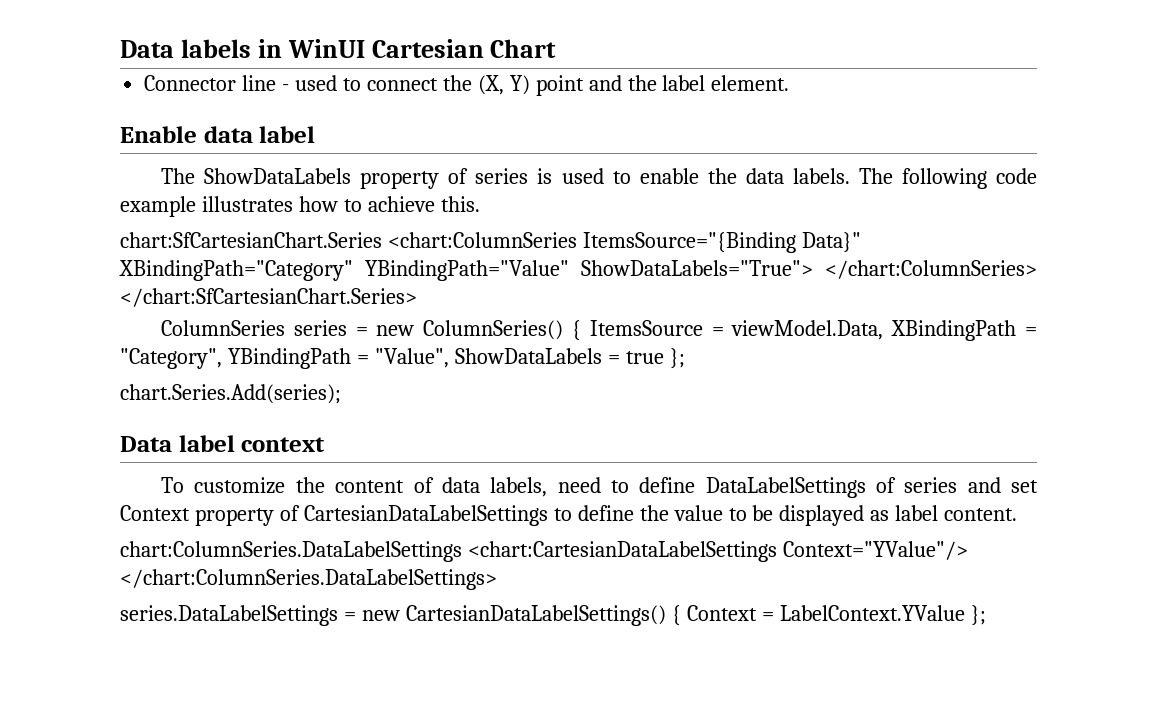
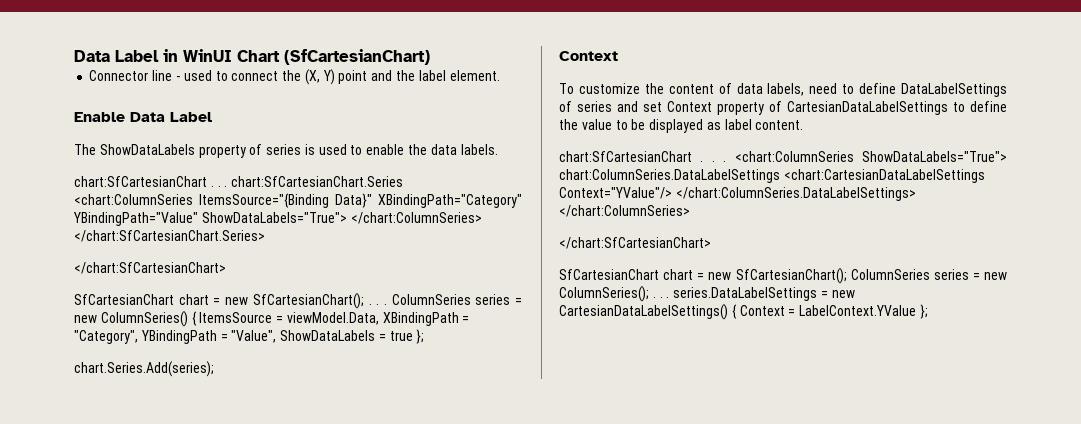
[120,39,251,58] Data labels -> [74,50,159,62] Data Label
[371,39,484,58] Cartesian -> (232, 55) none
(557, 48) none -> [284,49,430,65] (SfCartesianChart)
[203,126,316,143] data label -> [130,112,212,122] Data Label
[858,168,1037,189] [120,196,480,217] The following code example illustrates how to achieve this. // -> [74,176,228,187] // chart:SfCartesianChart . . .
(417, 297) none -> [74,262,226,274] [74,293,387,309] </chart:SfCartesianChart> // SfCartesianChart chart = new SfCartesianChart(); . . .
[120,435,326,452] Data label context -> [559,51,618,61] Context
[120,541,968,562] [120,569,497,590] chart:ColumnSeries.DataLabelSettings <chart:CartesianDataLabelSettings Context="YValue"/> </chart:ColumnSeries.DataLabelSettings> // -> [559,151,1007,162] [559,169,985,183] [559,187,916,201] [559,205,690,217] [559,237,711,249] [559,268,1007,284] [559,286,670,302] chart:SfCartesianChart . . . <chart:ColumnSeries ShowDataLabels="True"> chart:ColumnSeries.DataLabelSettings <chart:CartesianDataLabelSettings Context="YValue"/> </chart:ColumnSeries.DataLabelSettings> </chart:ColumnSeries> // </chart:SfCartesianChart> // SfCartesianChart chart = new SfCartesianChart(); ColumnSeries series = new ColumnSeries(); . . .

